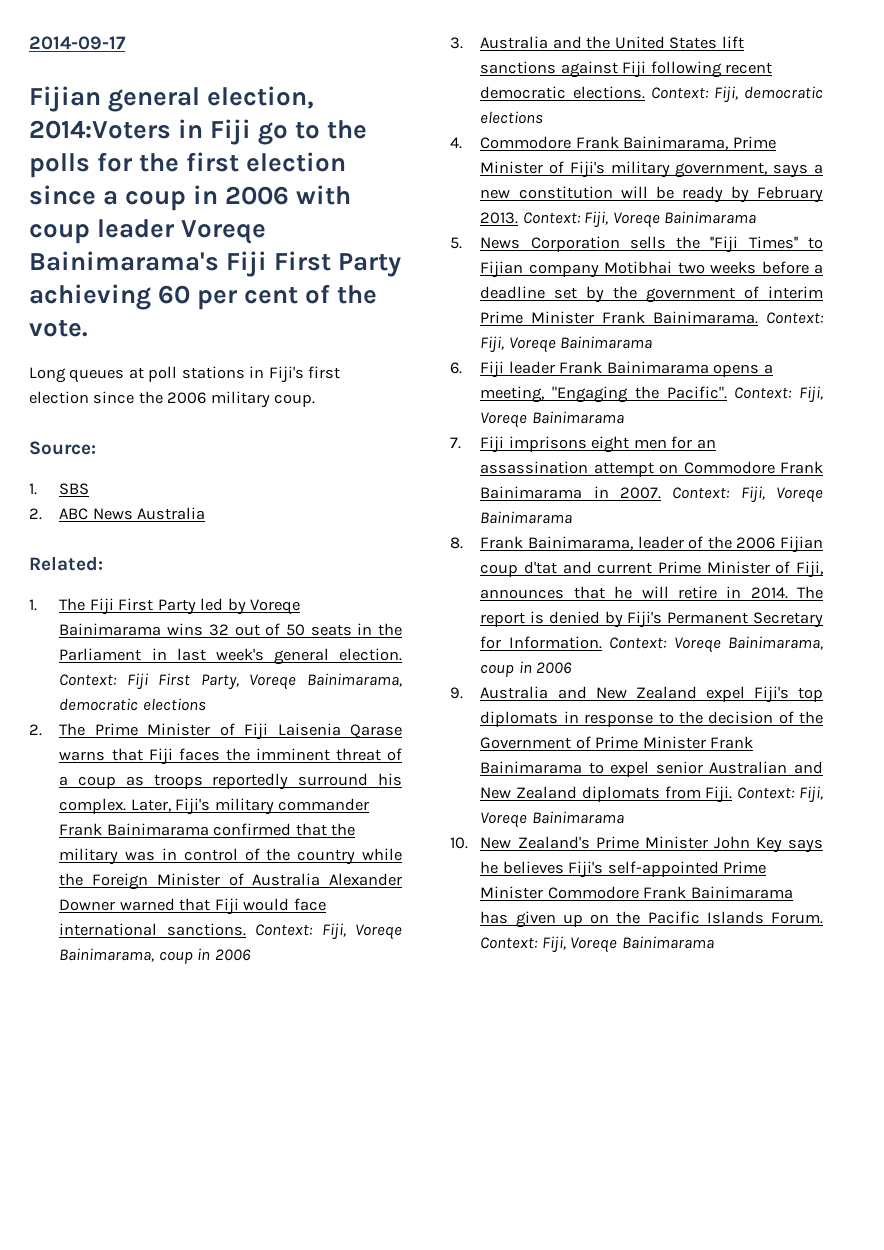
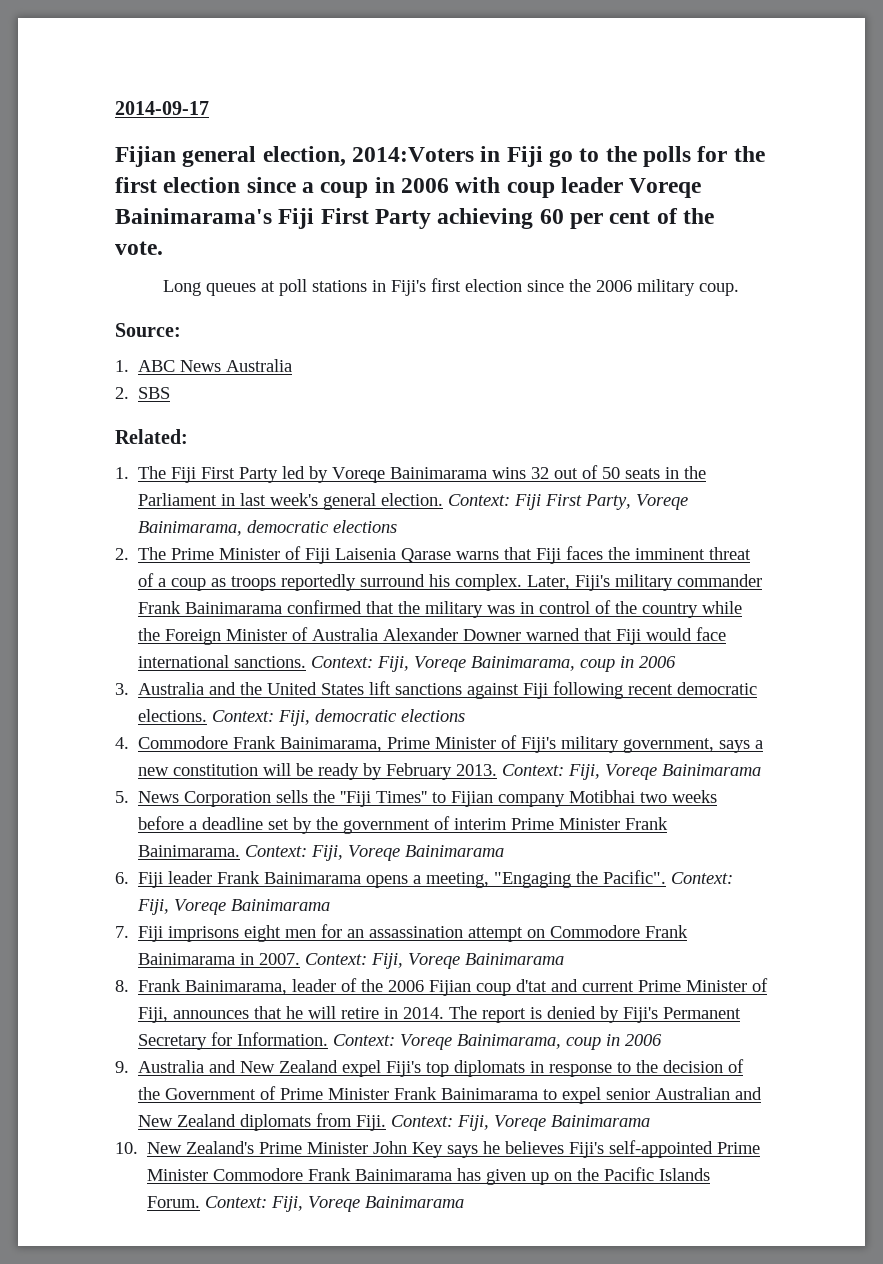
[59,483,90,495] [29,508,42,520] SBS // 2. -> (129, 366) none
(206, 513) none -> [115,387,171,399] // 2. SBS

